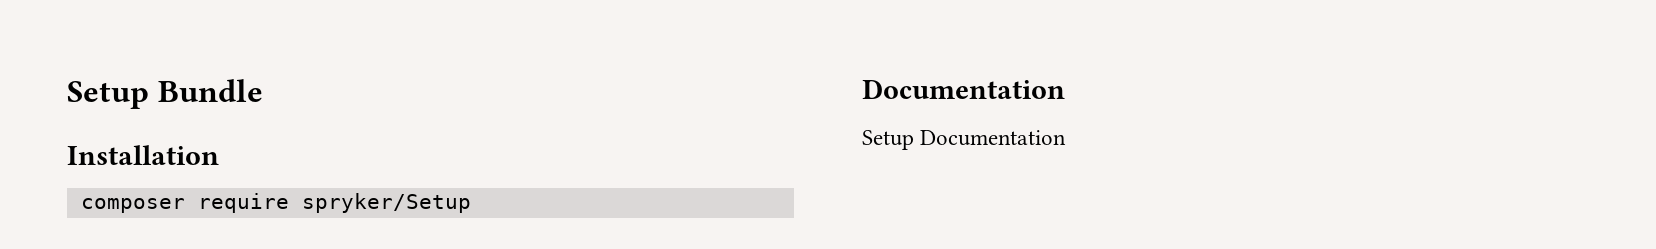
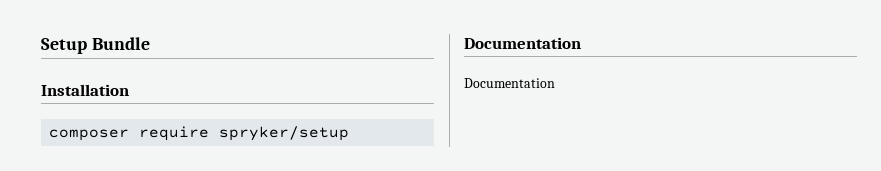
[301,193,471,213] spryker/Setup -> [219,126,350,141] spryker/setup
[862,130,914,150] Setup -> (581, 43) none

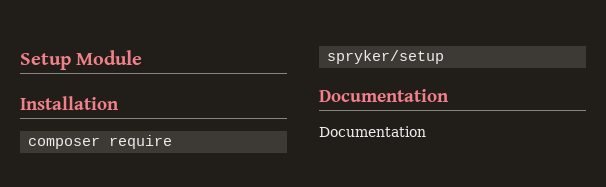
[91,37,150,50] Bundle -> [76,50,143,65] Module

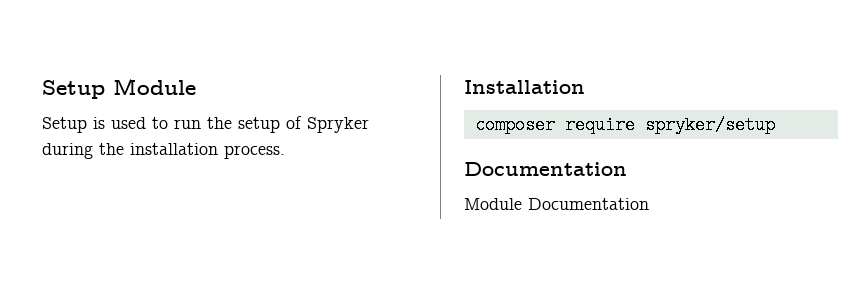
(143, 57) none -> [42,116,369,133] [42,143,285,159] // Setup is used to run the setup of Spryker during the installation process.
(449, 95) none -> [464,198,522,210] Module

